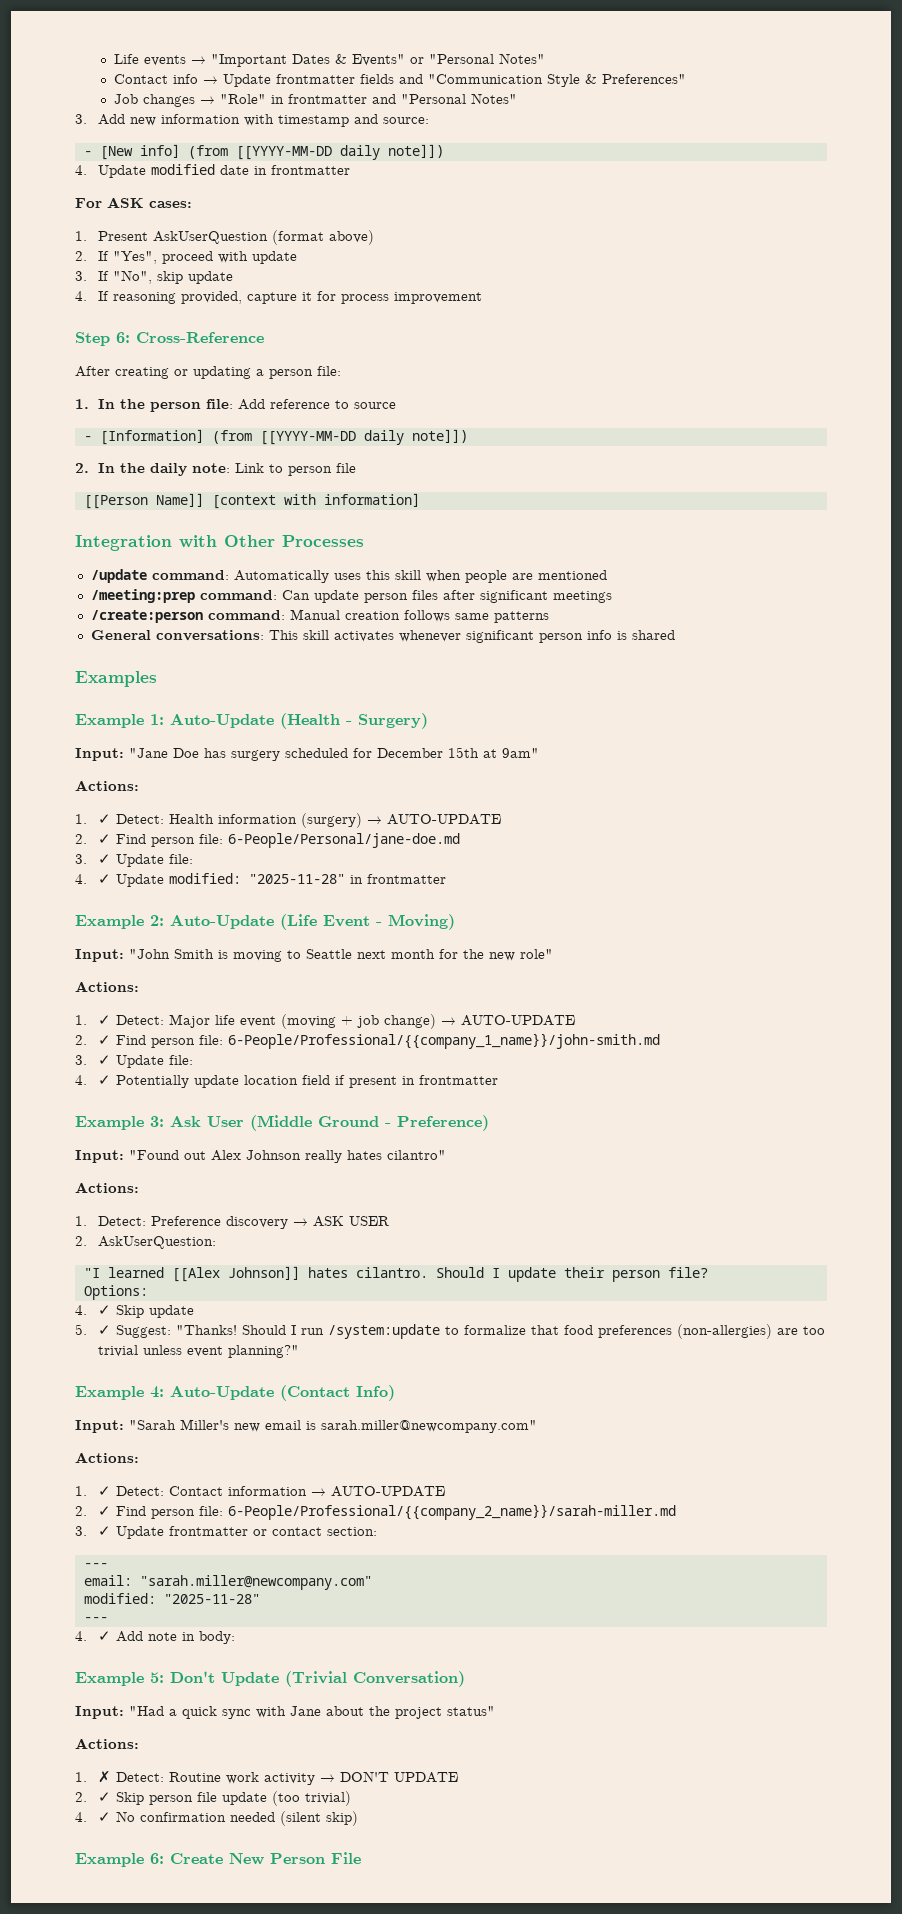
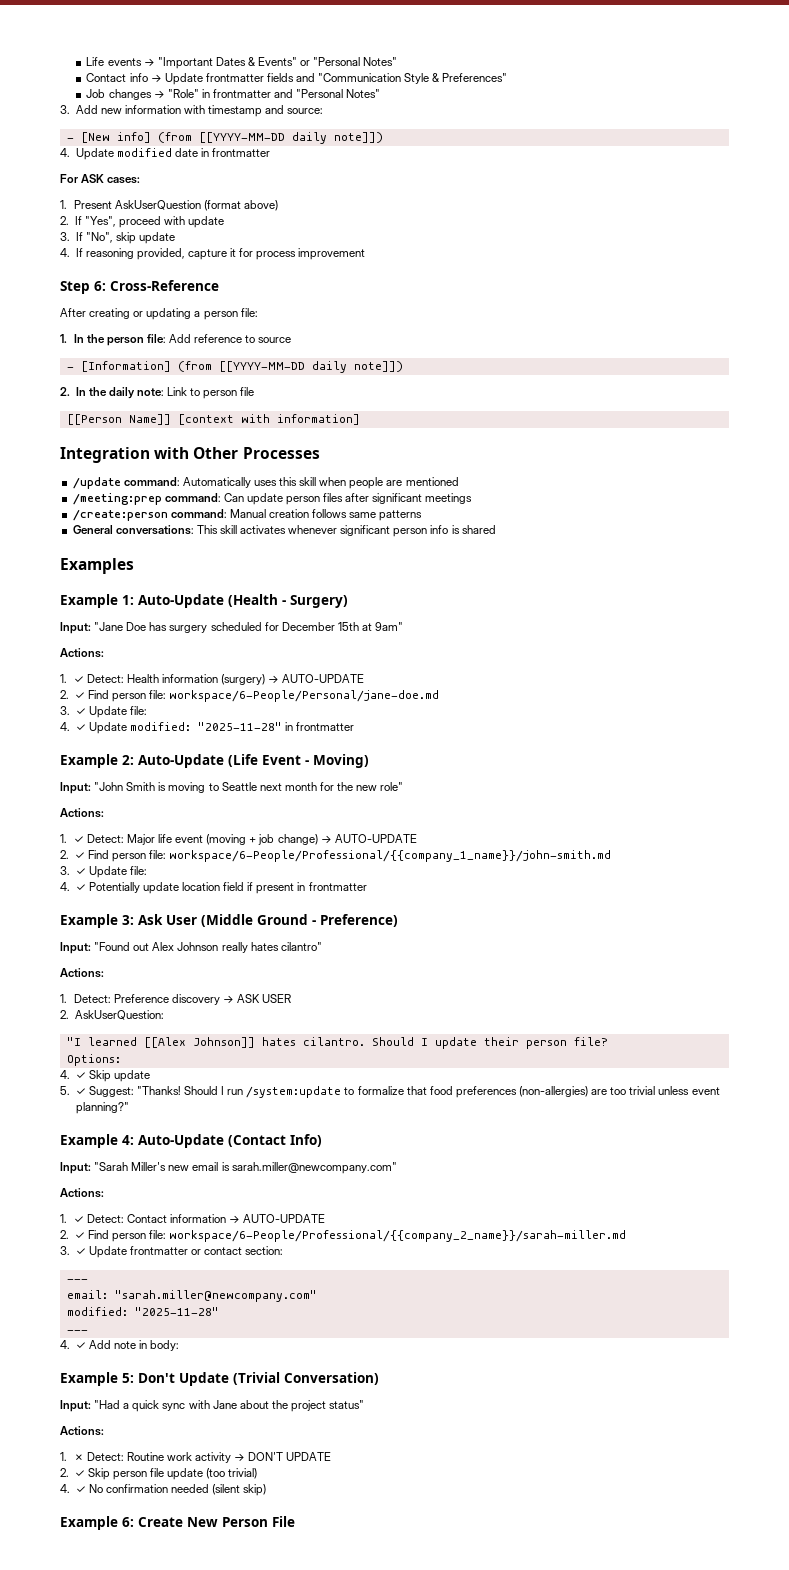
[228,833,461,848] 6-People/Personal/jane-doe.md -> [169,690,440,702] workspace/6-People/Personal/jane-doe.md
[228,1033,661,1049] 6-People/Professional/{{company_1_name}}/john-smith.md -> [169,850,612,862] workspace/6-People/Professional/{{company_1_name}}/john-smith.md
[228,1504,677,1520] 6-People/Professional/{{company_2_name}}/sarah-miller.md -> [169,1230,627,1242] workspace/6-People/Professional/{{company_2_name}}/sarah-miller.md

